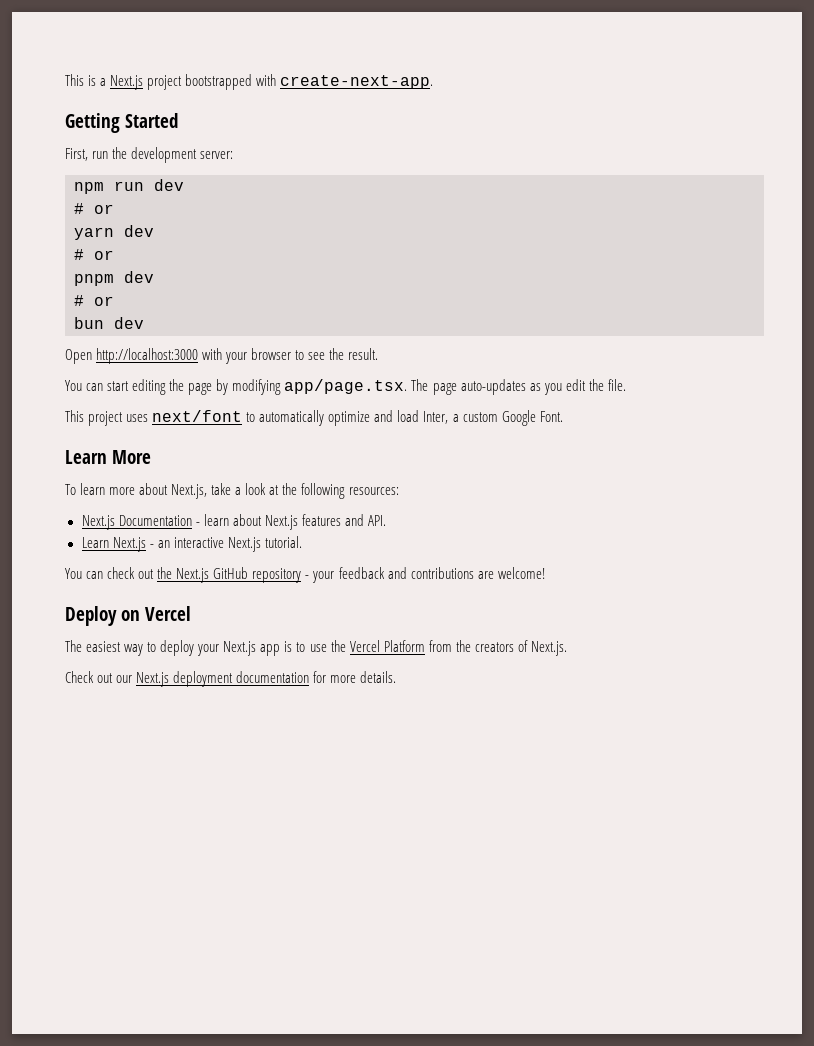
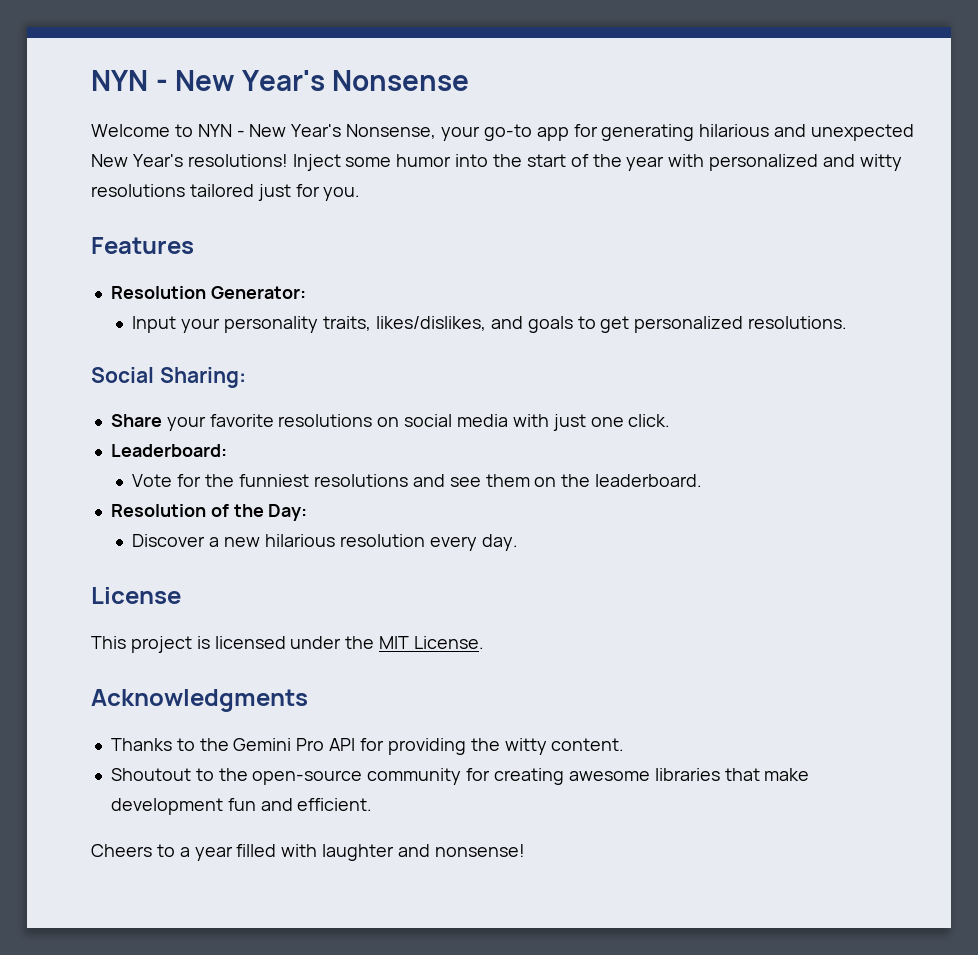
[65,74,434,90] [65,113,179,133] [65,147,234,163] [74,179,184,194] [74,203,114,214] [74,225,154,240] [74,249,114,260] [74,271,154,286] [74,295,114,306] [74,317,144,329] [65,348,379,364] [65,379,626,395] [65,410,563,426] [65,450,152,464] [65,483,399,499] [81,514,386,530] [81,536,302,552] [65,567,545,583] [65,606,192,626] [65,640,567,656] [65,671,397,687] This is a Next.js project bootstrapped with create-next-app. // Getting Started // First, run the development server: // npm run dev // # or // yarn dev // # or // pnpm dev // # or // bun dev // Open http://localhost:3000 with your browser to see the result. // You can start editing the page by modifying app/page.tsx. The page auto-updates as you edit the file. // This project uses next/font to automatically optimize and load Inter, a custom Google Font. // Learn More // To learn more about Next.js, take a look at the following resources: // Next.js Documentation - learn about Next.js features and API. // Learn Next.js - an interactive Next.js tutorial. // You can check out the Next.js GitHub repository - your feedback and contributions are welcome! // Deploy on Vercel // The easiest way to deploy your Next.js app is to use the Vercel Platform from the creators of Next.js. // Check out our Next.js deployment documentation for more details. -> [91,70,470,91] [91,124,915,141] [91,154,902,171] [91,184,361,201] [91,237,194,254] [110,286,306,299] [132,316,848,333] [91,367,246,388] [110,414,671,431] [110,444,227,457] [132,474,703,487] [110,504,308,521] [132,534,518,551] [91,587,181,604] [91,636,485,653] [91,689,308,712] [110,738,625,755] [110,768,810,785] [110,798,373,815] [91,844,525,861] NYN - New Year's Nonsense // Welcome to NYN - New Year's Nonsense, your go-to app for generating hilarious and unexpected New Year's resolutions! Inject some humor into the start of the year with personalized and witty resolutions tailored just for you. // Features // Resolution Generator: // Input your personality traits, likes/dislikes, and goals to get personalized resolutions. // Social Sharing: // Share your favorite resolutions on social media with just one click. // Leaderboard: // Vote for the funniest resolutions and see them on the leaderboard. // Resolution of the Day: // Discover a new hilarious resolution every day. // License // This project is licensed under the MIT License. // Acknowledgments // Thanks to the Gemini Pro API for providing the witty content. // Shoutout to the open-source community for creating awesome libraries that make development fun and efficient. // Cheers to a year filled with laughter and nonsense!

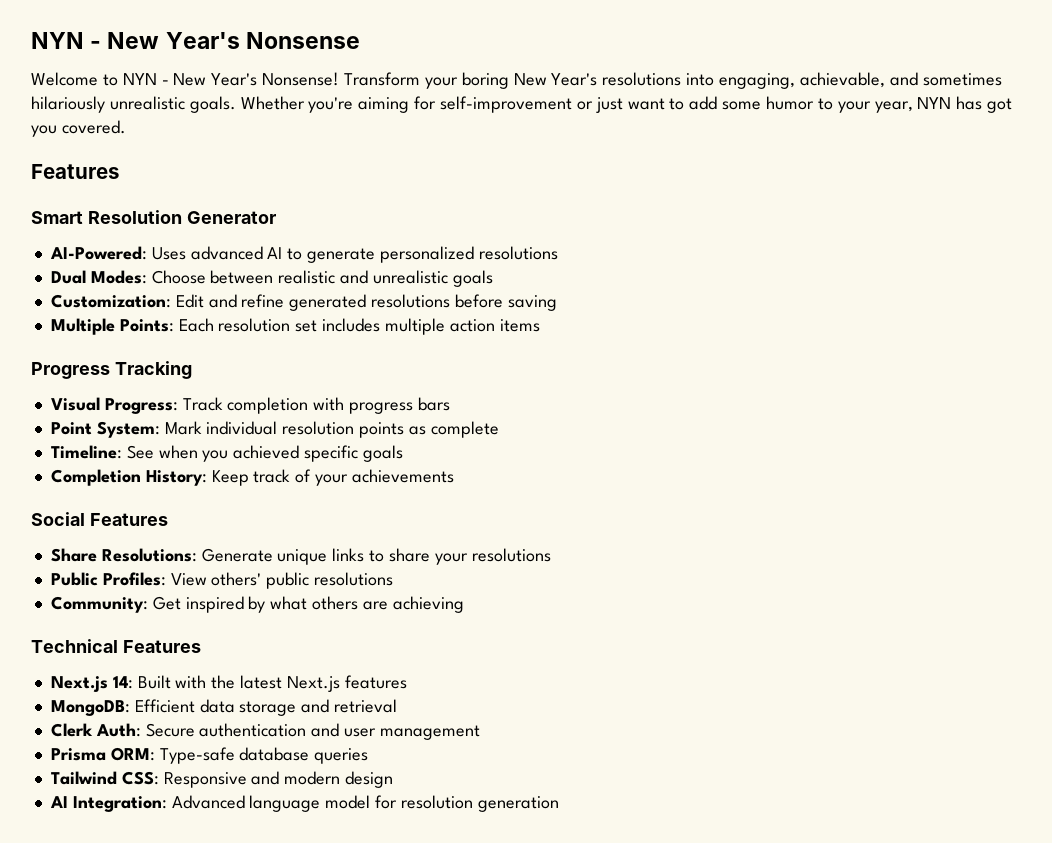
[346,124,915,141] [91,154,902,171] [91,184,361,201] [91,237,194,254] [110,286,306,299] [132,316,848,333] Nonsense, your go-to app for generating hilarious and unexpected New Year's resolutions! Inject some humor into the start of the year with personalized and witty resolutions tailored just for you. // Features // Resolution Generator: // Input your personality traits, likes/dislikes, and goals to get personalized resolutions. -> [262,72,1002,89] [31,96,1013,113] [31,120,126,137] [31,164,119,179] [31,210,276,224] [49,246,558,263] [50,270,493,287] [50,294,557,311] [50,318,540,335] [31,361,192,379] [50,397,450,414] [50,421,499,438] [50,445,403,462] [50,469,454,486] Nonsense! Transform your boring New Year's resolutions into engaging, achievable, and sometimes hilariously unrealistic goals. Whether you're aiming for self-improvement or just want to add some humor to your year, NYN has got you covered. // Features // Smart Resolution Generator // AI-Powered: Uses advanced AI to generate personalized resolutions // Dual Modes: Choose between realistic and unrealistic goals // Customization: Edit and refine generated resolutions before saving // Multiple Points: Each resolution set includes multiple action items // Progress Tracking // Visual Progress: Track completion with progress bars // Point System: Mark individual resolution points as complete // Timeline: See when you achieved specific goals // Completion History: Keep track of your achievements
[159,367,246,388] Sharing: -> [89,513,168,526] Features
[166,414,671,431] [110,444,227,457] [132,474,703,487] [110,504,308,521] [132,534,518,551] [91,587,181,604] [91,636,485,653] [91,689,308,712] [110,738,625,755] [110,768,810,785] [110,798,373,815] [91,844,525,861] your favorite resolutions on social media with just one click. // Leaderboard: // Vote for the funniest resolutions and see them on the leaderboard. // Resolution of the Day: // Discover a new hilarious resolution every day. // License // This project is licensed under the MIT License. // Acknowledgments // Thanks to the Gemini Pro API for providing the witty content. // Shoutout to the open-source community for creating awesome libraries that make development fun and efficient. // Cheers to a year filled with laughter and nonsense! -> [101,548,551,565] [50,572,394,589] [50,596,464,613] [31,639,201,653] [50,675,407,692] [50,699,398,716] [50,723,480,740] [50,747,369,764] [50,771,394,788] [49,795,559,812] Resolutions: Generate unique links to share your resolutions // Public Profiles: View others' public resolutions // Community: Get inspired by what others are achieving // Technical Features // Next.js 14: Built with the latest Next.js features // MongoDB: Efficient data storage and retrieval // Clerk Auth: Secure authentication and user management // Prisma ORM: Type-safe database queries // Tailwind CSS: Responsive and modern design // AI Integration: Advanced language model for resolution generation

